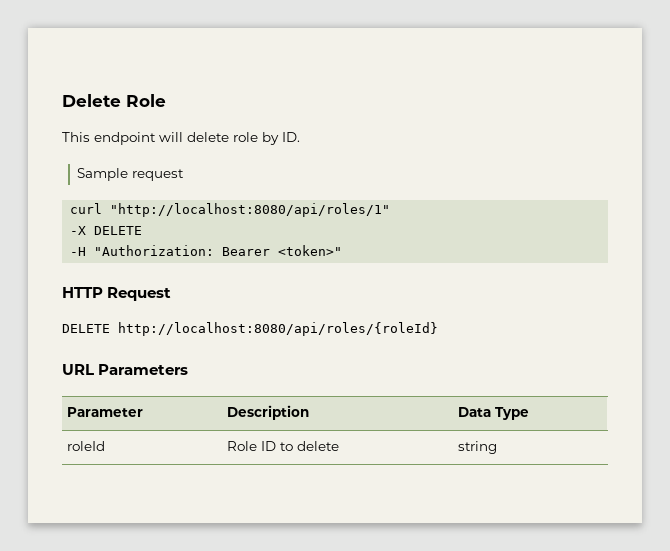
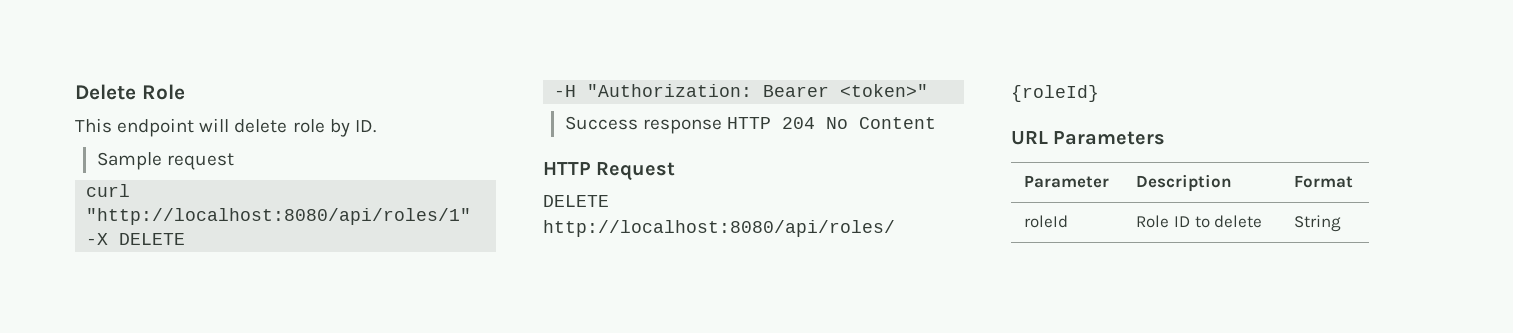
(343, 250) none -> [564,116,936,134] // Success response HTTP 204 No Content
[458,407,530,420] Data Type -> [1294,175,1354,188] Format
[458,441,498,454] string -> [1294,215,1342,232] String

